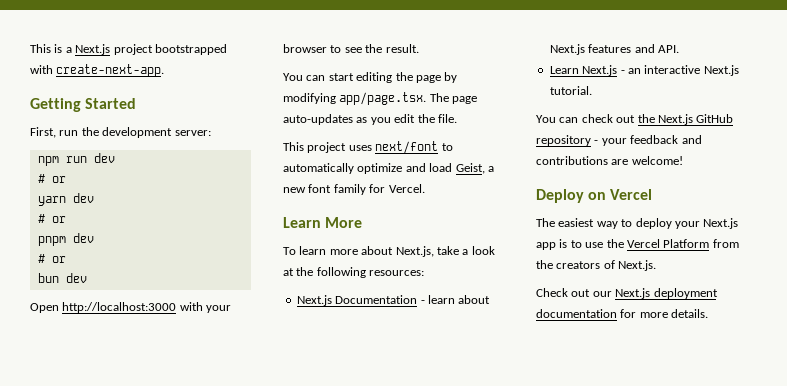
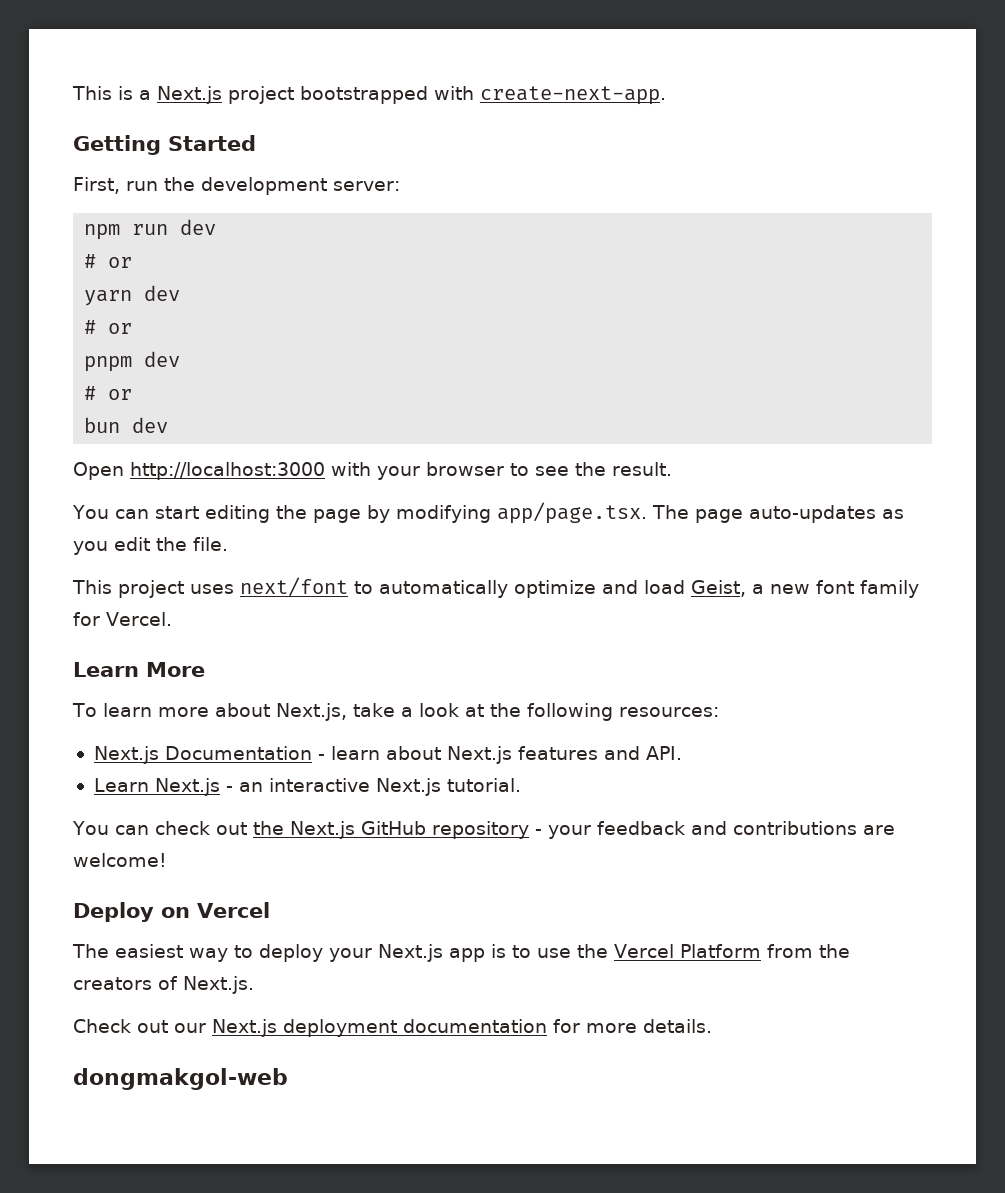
(709, 313) none -> [73,1068,288,1090] // dongmakgol-web

